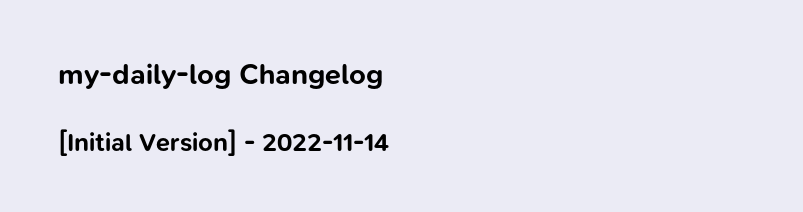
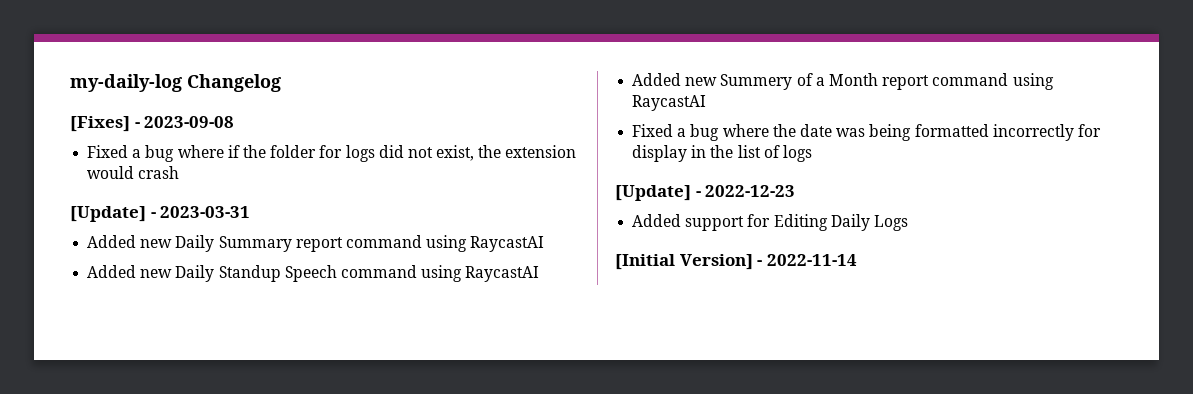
(383, 76) none -> [70,116,235,132] [87,145,577,162] [87,166,180,179] [70,206,251,222] [87,235,545,252] [87,265,540,282] [632,73,1054,90] [632,95,707,111] [632,124,1101,141] [632,145,812,162] [615,185,796,201] [632,214,908,231] // [Fixes] - 2023-09-08 // Fixed a bug where if the folder for logs did not exist, the extension would crash // [Update] - 2023-03-31 // Added new Daily Summary report command using RaycastAI // Added new Daily Standup Speech command using RaycastAI // Added new Summery of a Month report command using RaycastAI // Fixed a bug where the date was being formatted incorrectly for display in the list of logs // [Update] - 2022-12-23 // Added support for Editing Daily Logs

